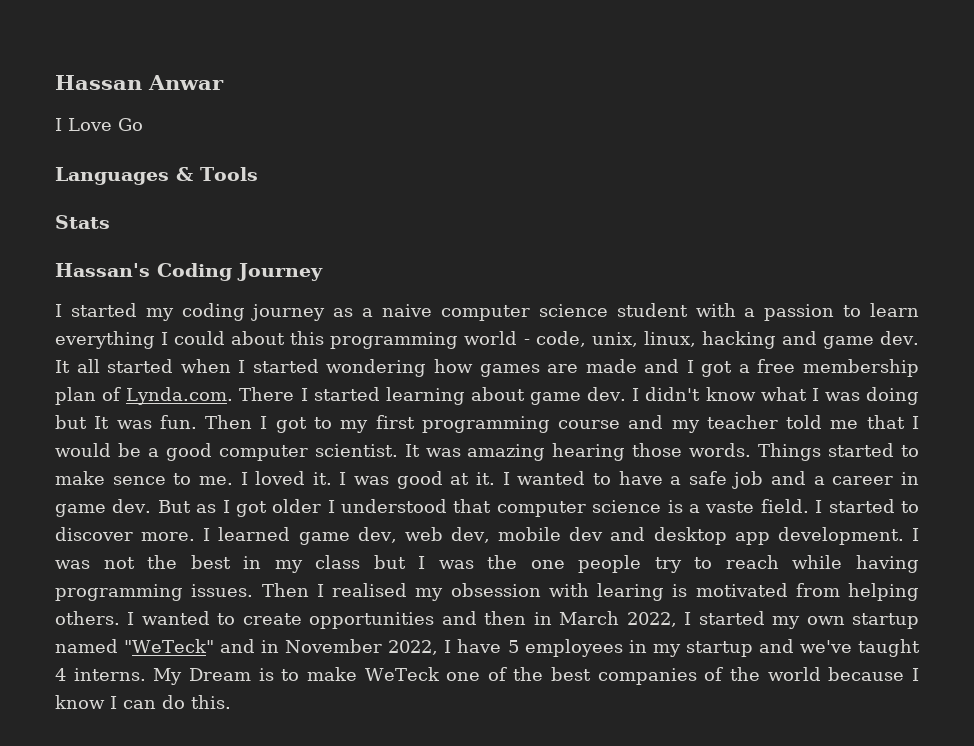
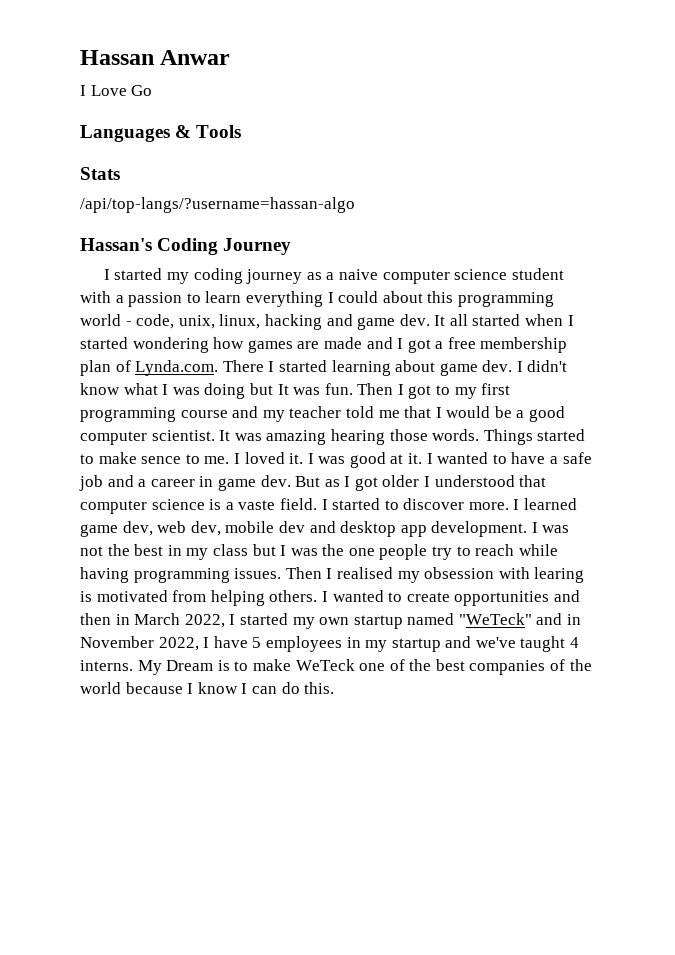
(110, 222) none -> [80,197,355,213] // /api/top-langs/?username=hassan-algo

